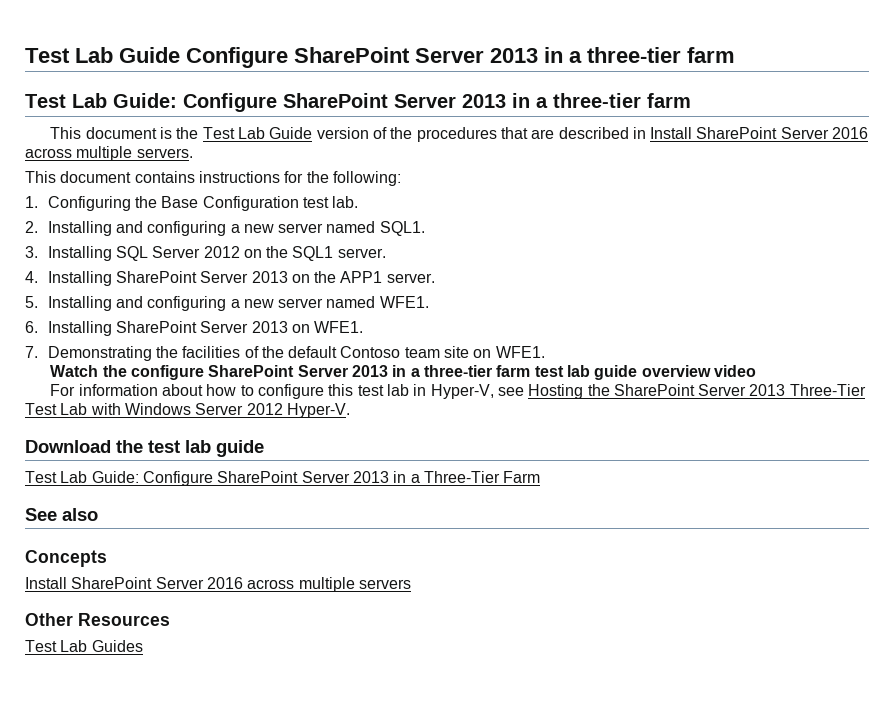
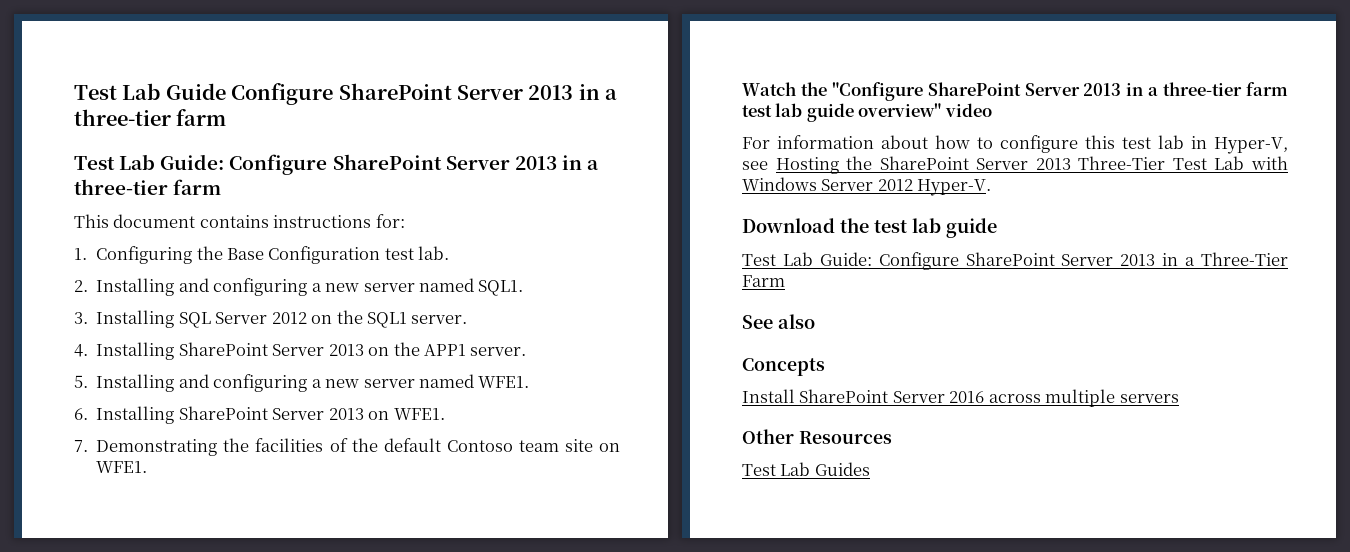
[50,127,869,142] [25,146,193,161] // This document is the Test Lab Guide version of the procedures that are described in Install SharePoint Server 2016 across multiple servers. -> (222, 187) none
[284,171,401,186] for the following: -> [375,214,405,228] for:
[130,365,204,380] configure -> [831,82,923,101] "Configure
[641,365,711,377] overview -> [858,103,942,117] overview"

